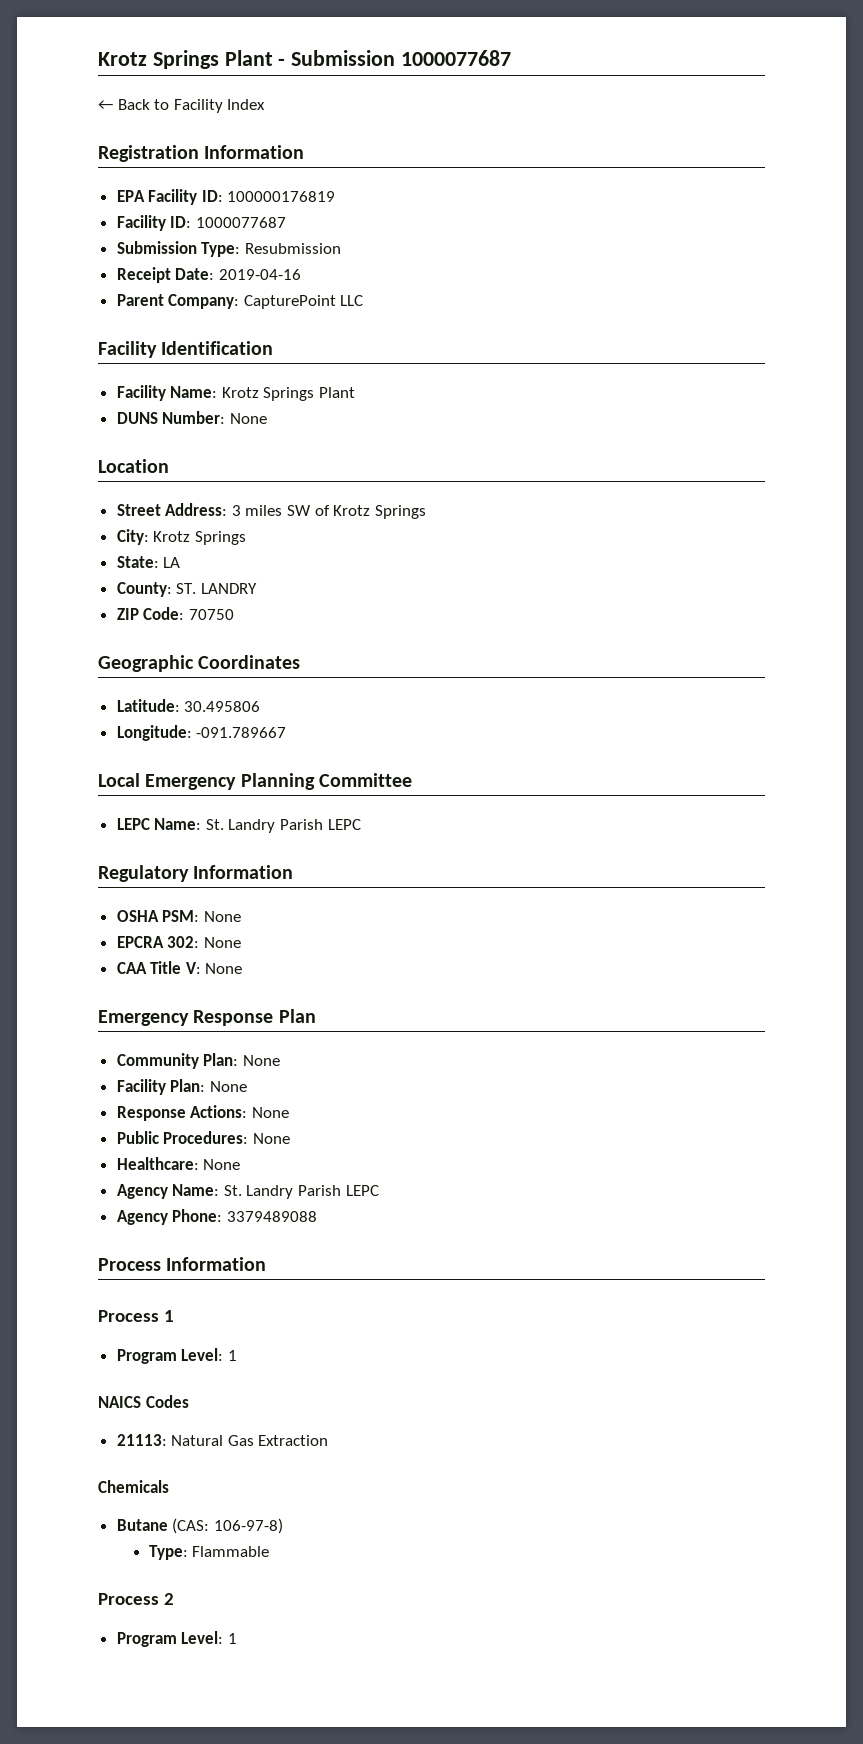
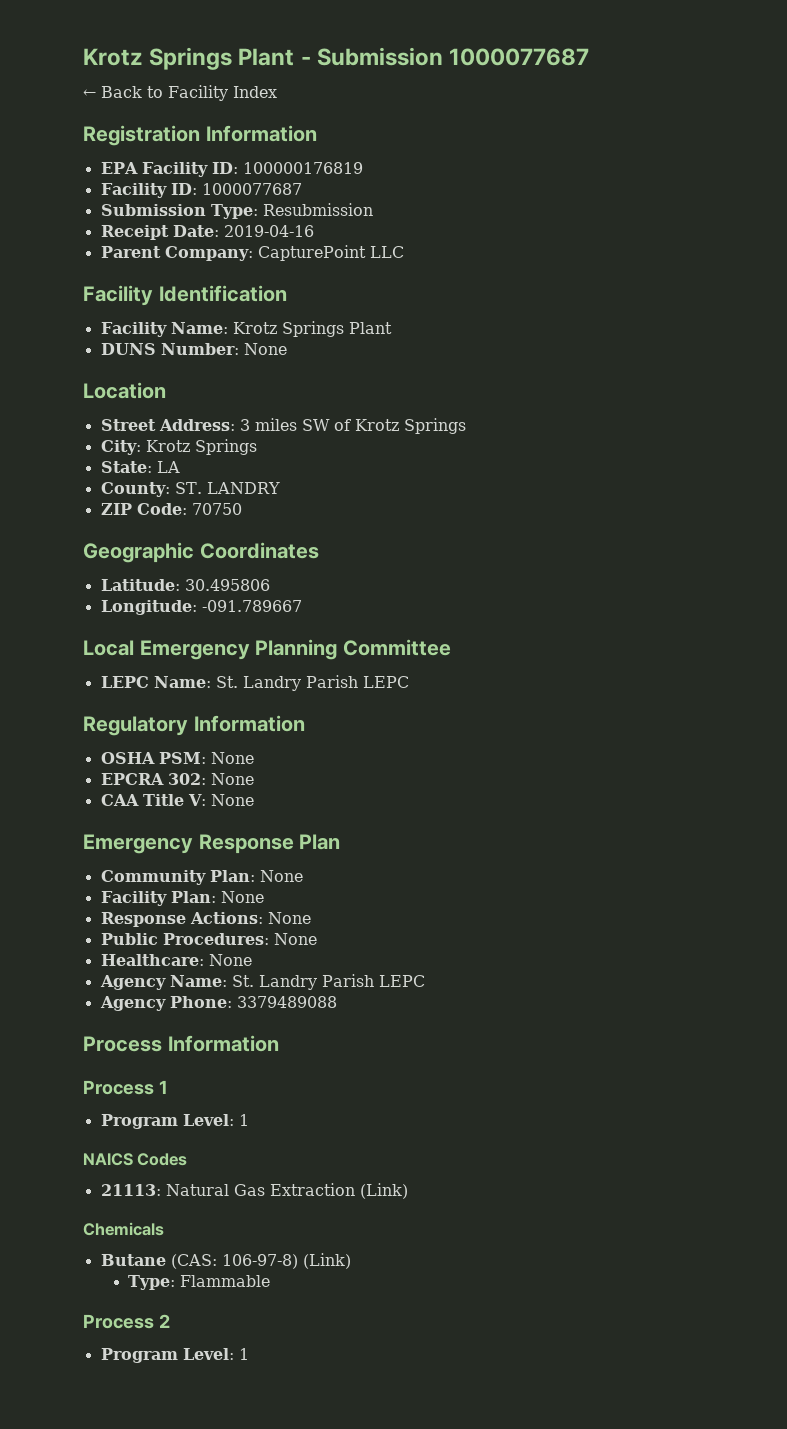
(329, 1440) none -> [359,1183,408,1199] (Link)
(283, 1526) none -> [302,1253,351,1269] (Link)

